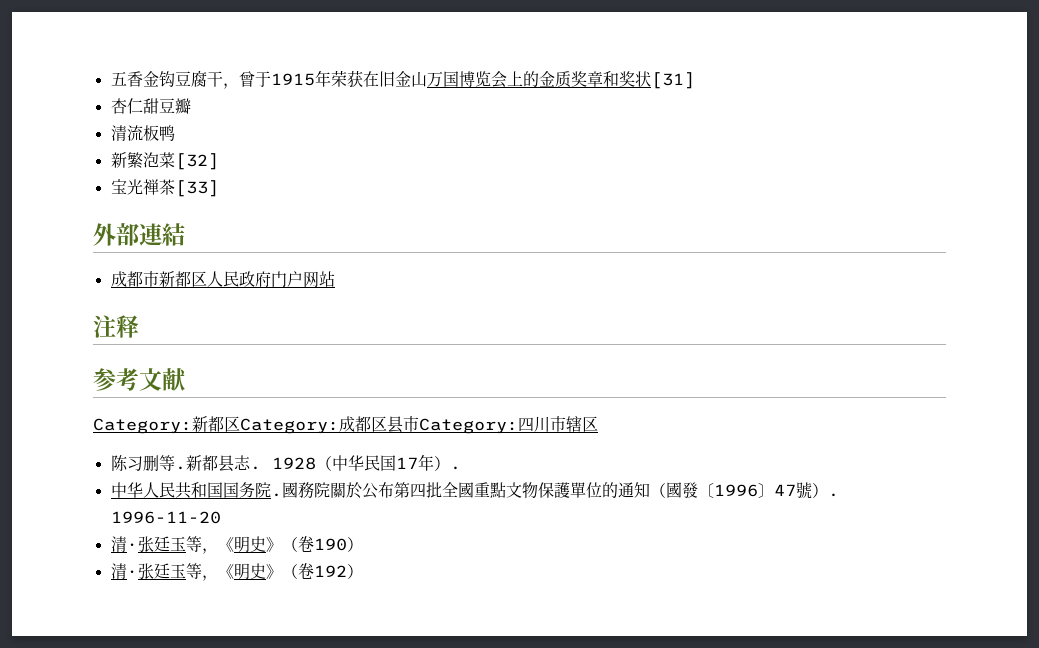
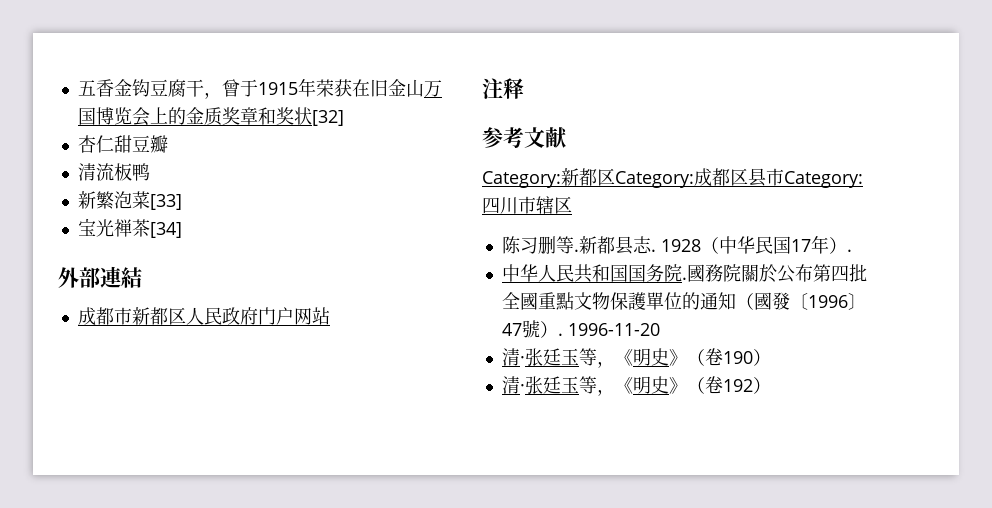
[650,72,695,89] [31] -> [311,110,344,126] [32]
[174,153,219,170] [32] -> [149,194,182,210] [33]
[174,180,219,197] [33] -> [149,222,182,238] [34]

